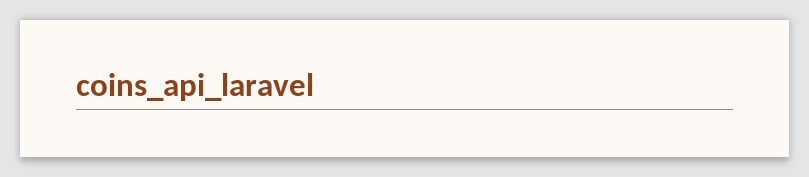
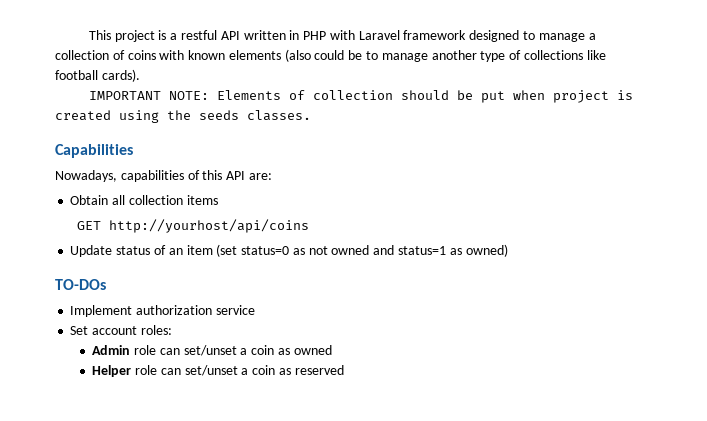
[76,73,314,101] coins_api_laravel -> [88,30,596,42] [55,49,606,62] [55,69,140,82] [88,90,633,103] [55,110,311,123] [55,144,133,158] [55,170,272,182] [70,195,218,205] [76,219,309,233] [70,244,508,257] [55,279,106,290] [70,305,255,317] [70,325,172,335] [92,345,332,356] [92,365,344,377] This project is a restful API written in PHP with Laravel framework designed to manage a collection of coins with known elements (also could be to manage another type of collections like football cards). // IMPORTANT NOTE: Elements of collection should be put when project is created using the seeds classes. // Capabilities // Nowadays, capabilities of this API are: // Obtain all collection items // GET http://yourhost/api/coins // Update status of an item (set status=0 as not owned and status=1 as owned) // TO-DOs // Implement authorization service // Set account roles: // Admin role can set/unset a coin as owned // Helper role can set/unset a coin as reserved

